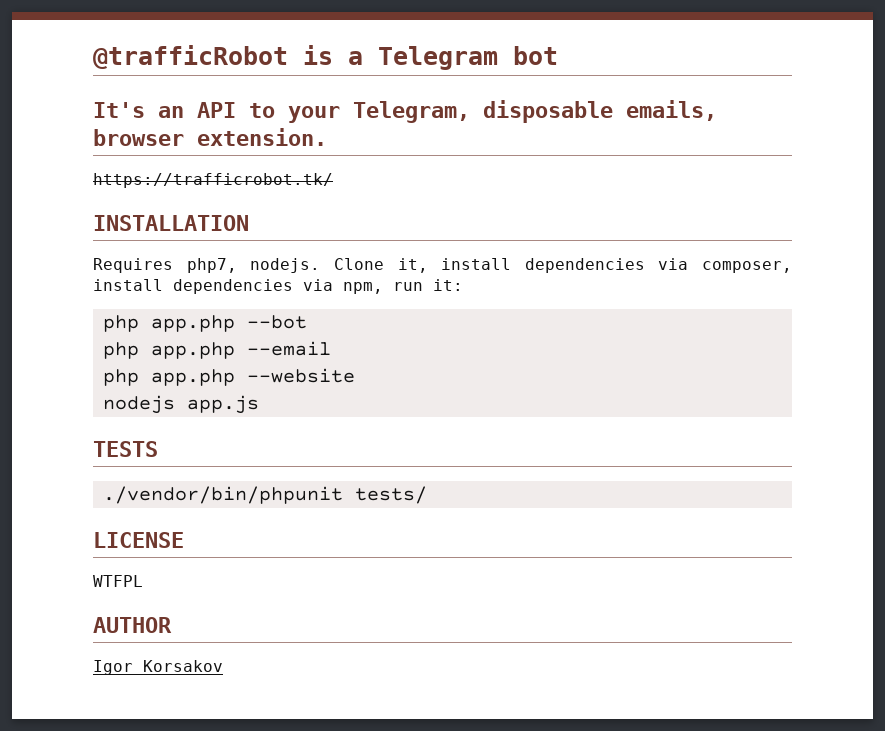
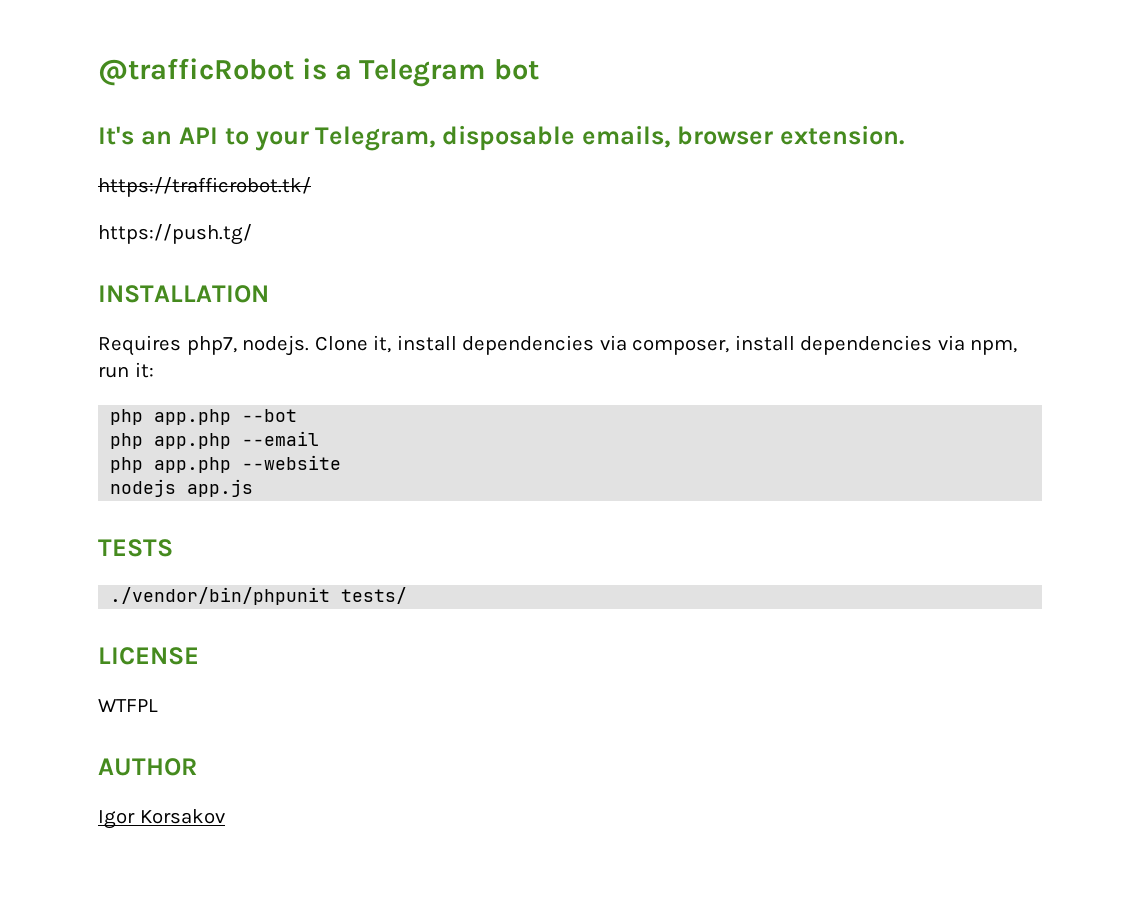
(333, 180) none -> [98,224,252,245] // https://push.tg/

